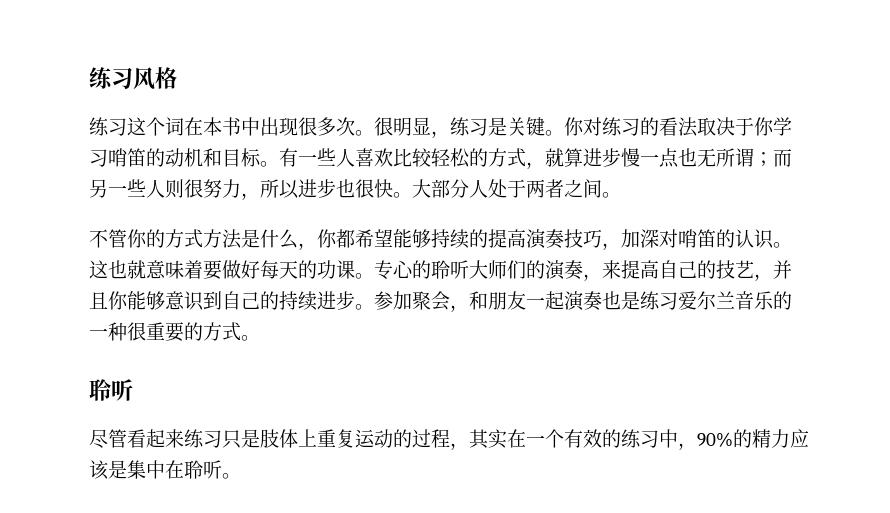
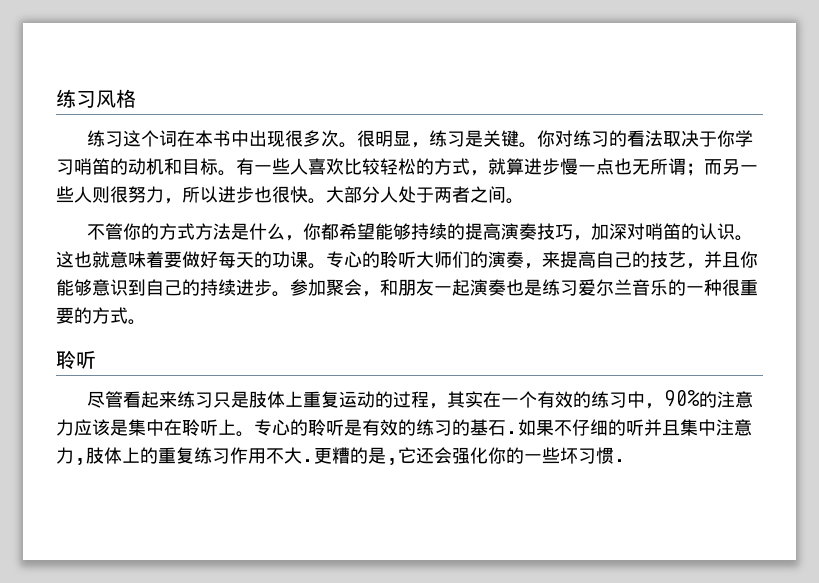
[752,429,771,448] 精 -> [716,391,753,408] 注意
[222,473,241,479] 。 -> [218,419,752,437] [56,447,626,465] 上。专心的聆听是有效的练习的基石.如果不仔细的听并且集中注意力,肢体上的重复练习作用不大.更糟的是,它还会强化你的一些坏习惯.

